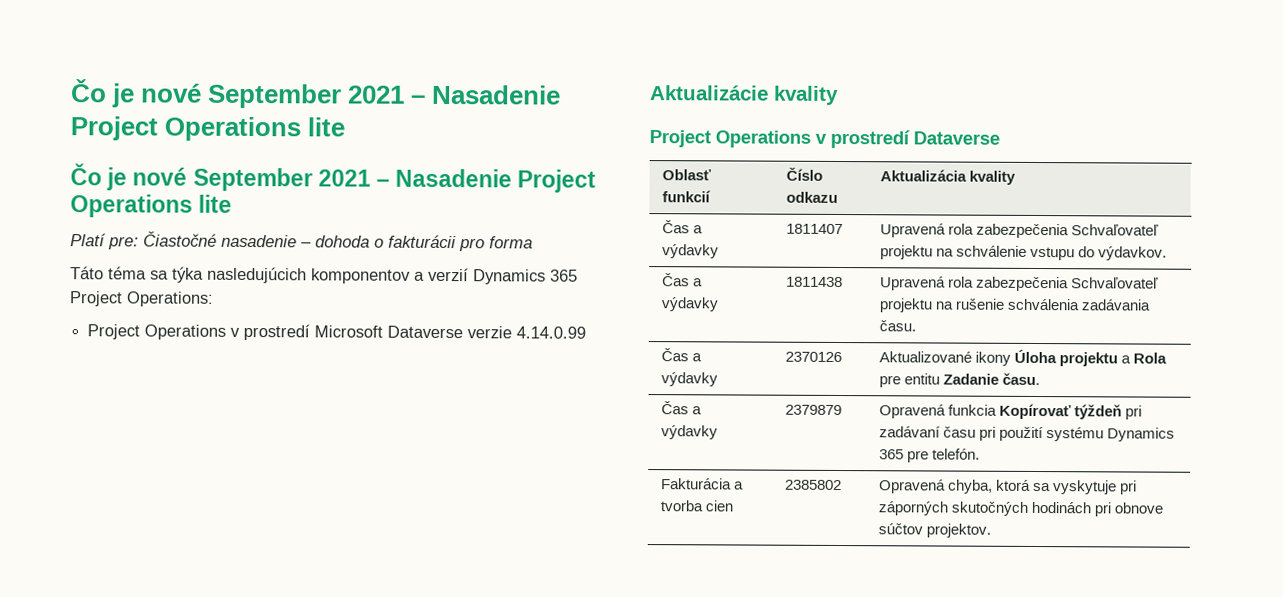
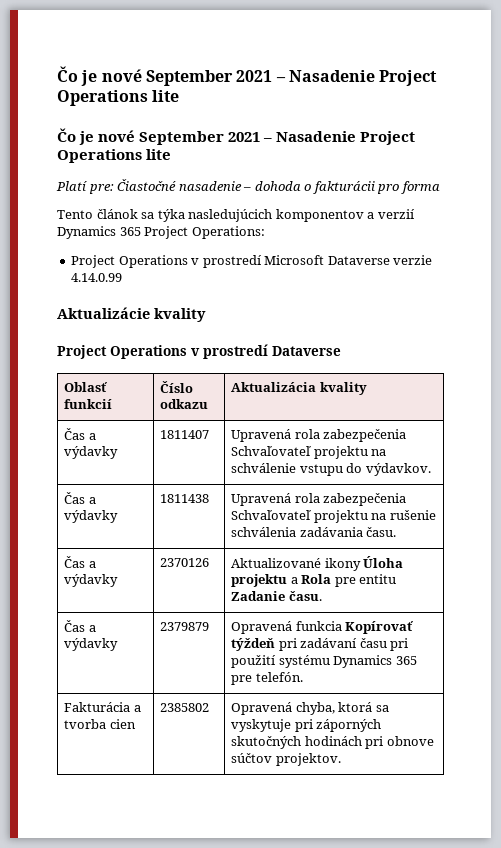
[70,266,147,280] Táto téma -> [57,209,138,219] Tento článok

